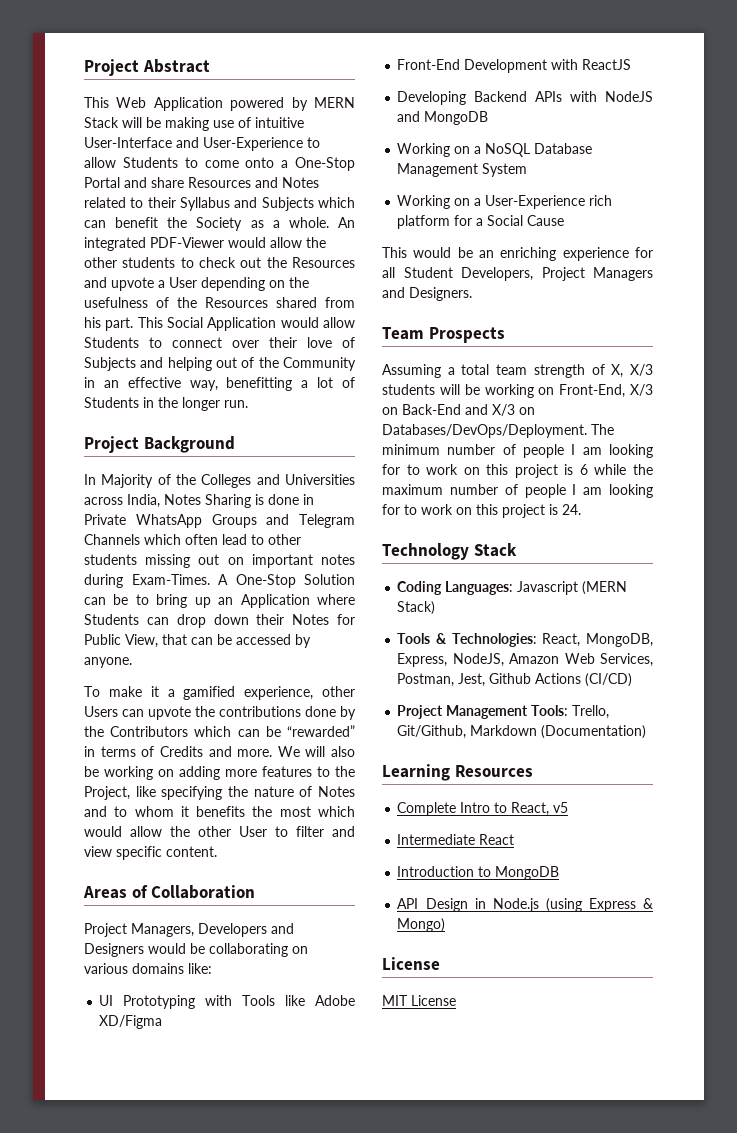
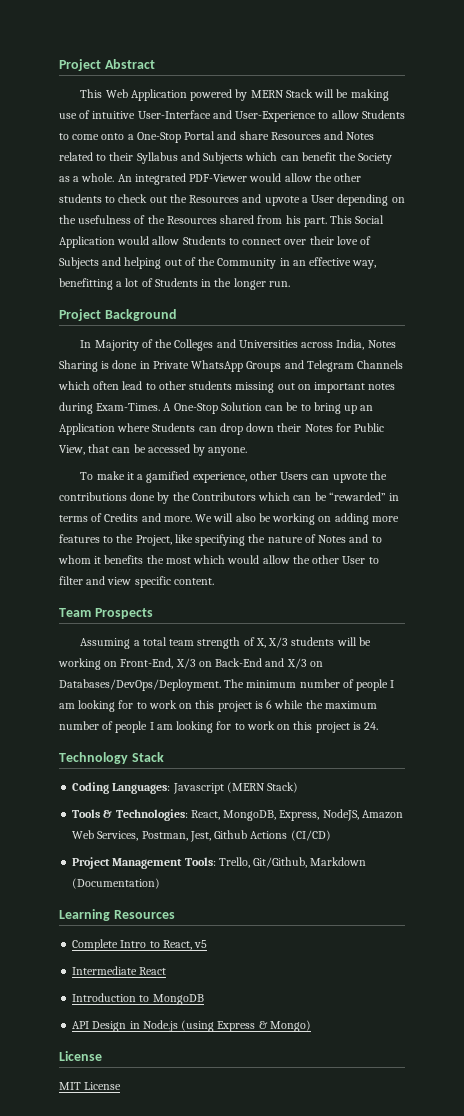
[83,885,256,899] [84,923,294,937] [84,943,308,957] [84,963,212,974] [99,995,355,1009] [99,1015,163,1029] [397,59,632,73] [397,91,653,105] [397,111,489,125] [397,143,593,157] [397,163,528,177] [397,195,613,209] [397,215,565,229] [382,247,653,261] [382,267,653,281] [382,287,472,301] // Areas of Collaboration // Project Managers, Developers and Designers would be collaborating on various domains like: // UI Prototyping with Tools like Adobe XD/Figma // Front-End Development with ReactJS // Developing Backend APIs with NodeJS and MongoDB // Working on a NoSQL Database Management System // Working on a User-Experience rich platform for a Social Cause // This would be an enriching experience for all Student Developers, Project Managers and Designers. -> (214, 581) none

